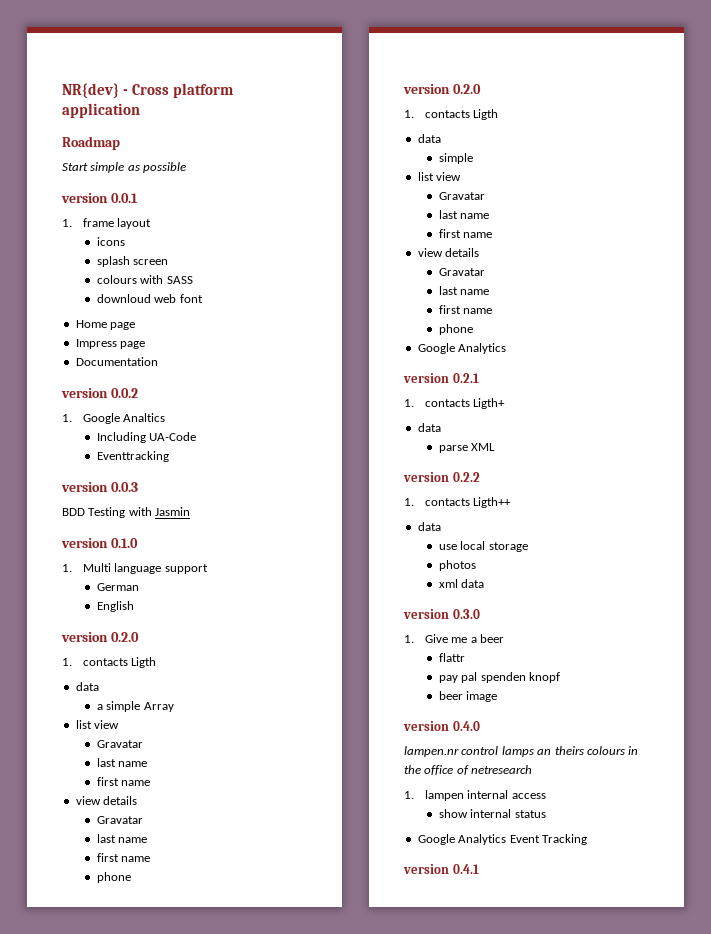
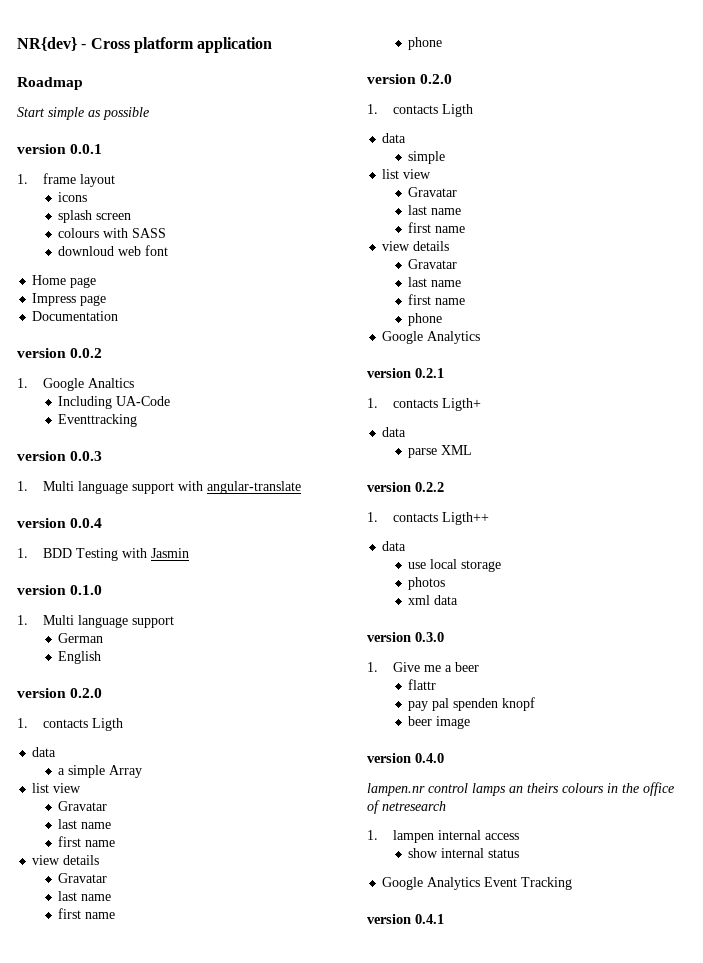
(138, 487) none -> [17,481,301,494] [17,518,103,528] [17,548,28,558] 1. Multi language support with angular-translate // version 0.0.4 // 1.

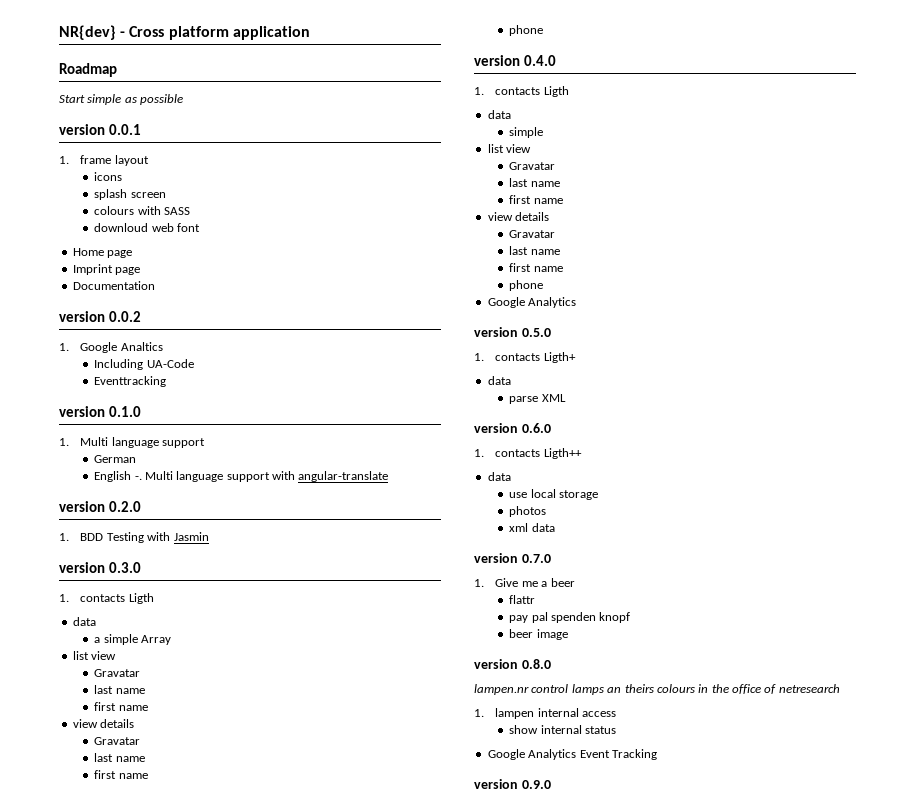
[32,293,77,306] Impress -> [72,264,113,275] Imprint
[17,451,103,461] [17,481,301,494] [17,518,103,528] [17,548,189,561] // version 0.0.3 // 1. Multi language support with angular-translate // version 0.0.4 // 1. BDD Testing with Jasmin -> (167, 381) none
[17,688,103,698] // version 0.2.0 -> [134,471,389,482] [59,501,141,512] [59,532,209,543] [59,562,141,573] -. Multi language support with angular-translate // version 0.2.0 // 1. BDD Testing with Jasmin // version 0.3.0
[420,74,453,84] 0.2.0 -> [523,55,556,66] 0.4.0
[415,368,444,378] 0.2.1 -> [521,328,551,337] 0.5.0
[415,482,444,492] 0.2.2 -> [521,423,551,433] 0.6.0
[415,632,444,642] 0.3.0 -> [521,554,551,563] 0.7.0
[415,753,444,763] 0.4.0 -> [521,659,551,669] 0.8.0
[415,914,444,924] 0.4.1 -> [521,780,551,789] 0.9.0

